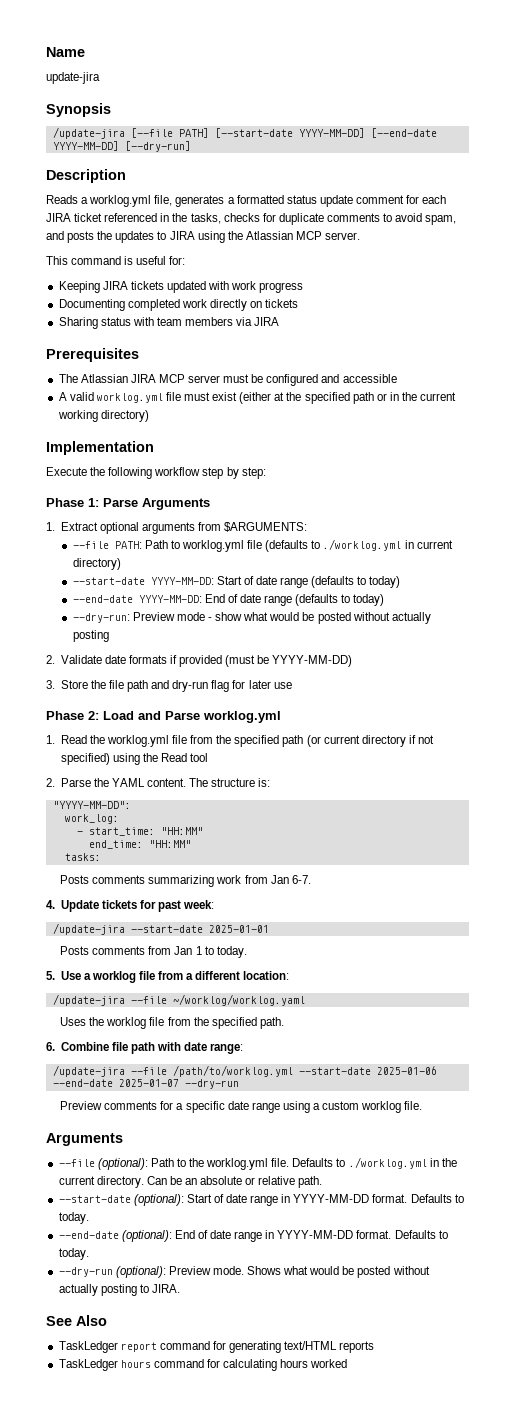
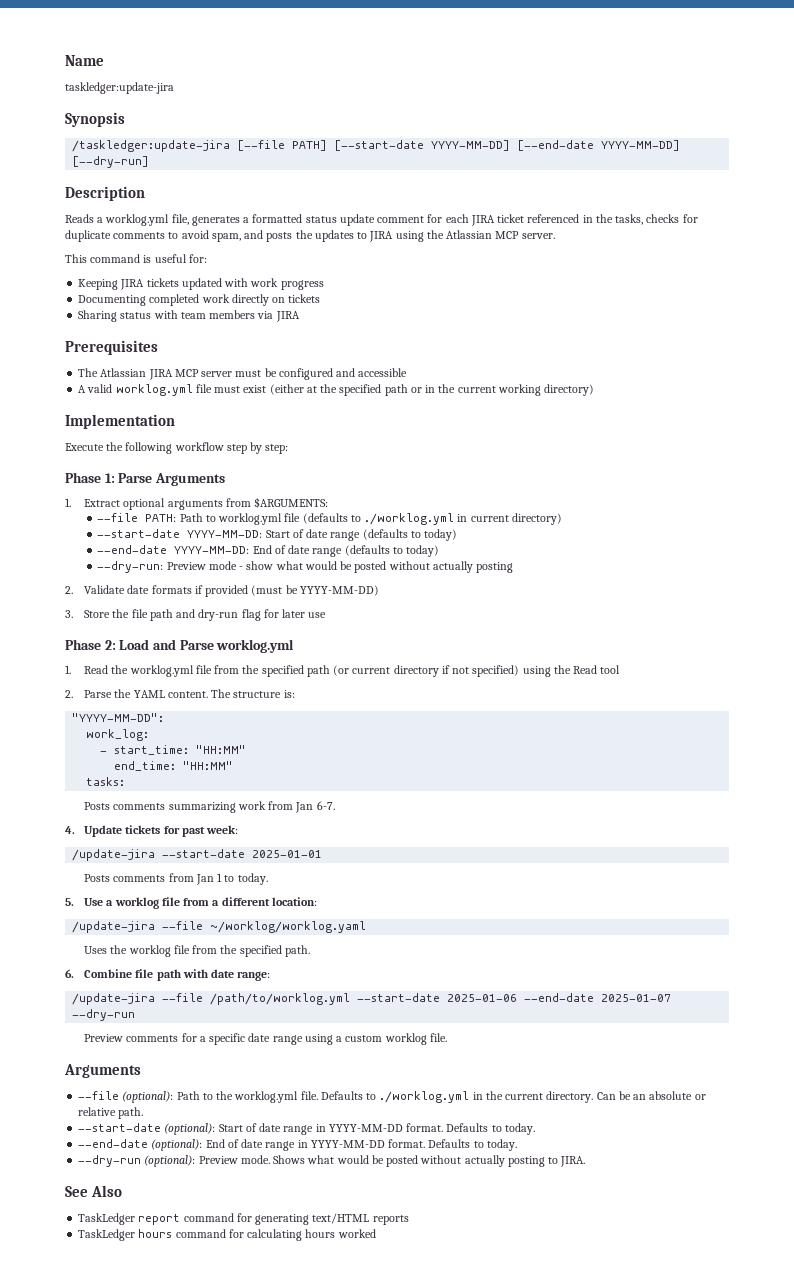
[46,72,100,84] update-jira -> [65,82,174,94] taskledger:update-jira
[52,127,125,139] /update-jira -> [72,140,231,152] /taskledger:update-jira

